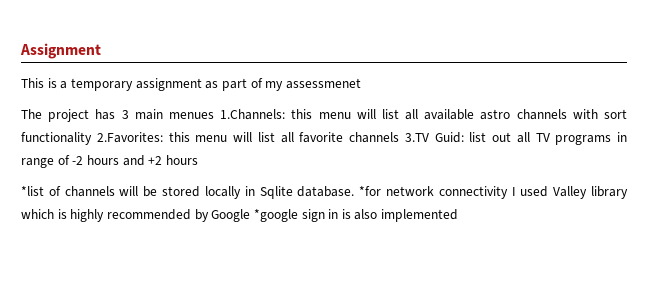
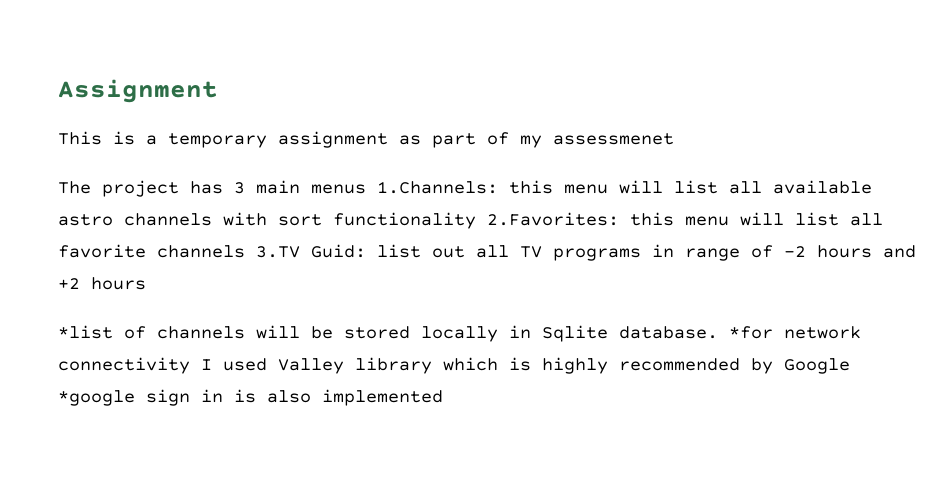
[168,112,214,119] menues -> [311,184,366,194] menus

